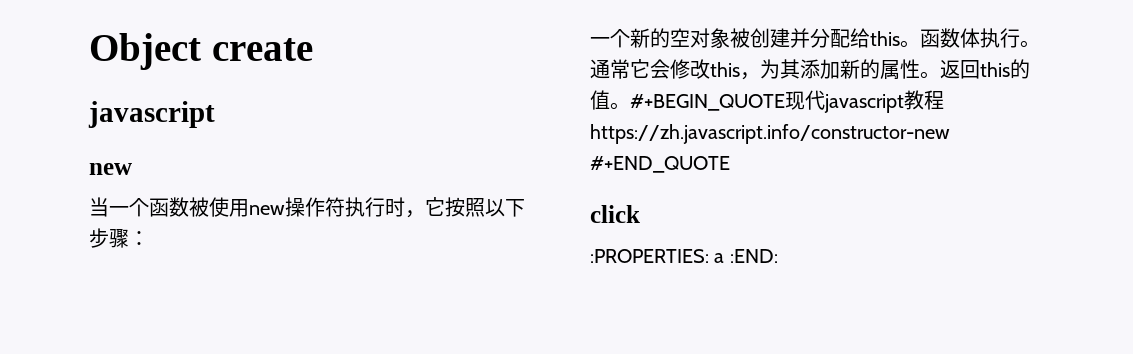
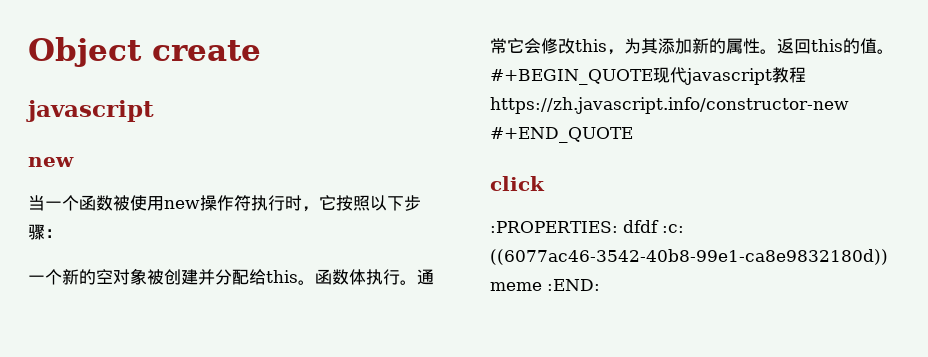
[714,253,725,263] a -> [623,220,684,233] [490,249,888,265] [490,282,542,291] dfdf :c: ((6077ac46-3542-40b8-99e1-ca8e9832180d)) meme

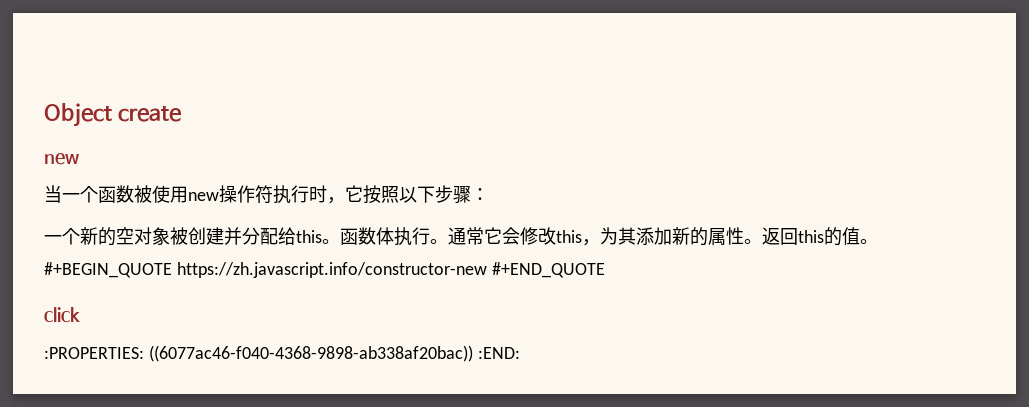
[26,100,154,122] // javascript -> (182, 114) none
[653,67,806,85] 现代javascript教程 -> (172, 270) none
[623,220,684,233] [490,249,888,265] [490,282,542,291] dfdf :c: ((6077ac46-3542-40b8-99e1-ca8e9832180d)) meme -> [148,345,473,362] ((6077ac46-f040-4368-9898-ab338af20bac))

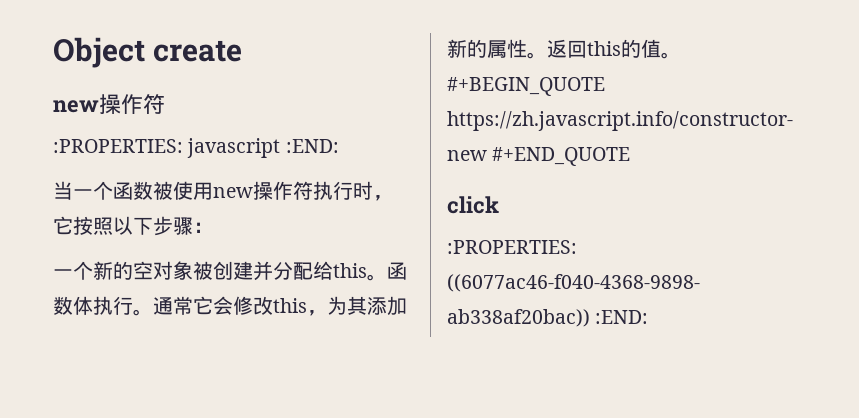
(79, 159) none -> [99,94,165,114] [53,138,339,158] 操作符 // :PROPERTIES: javascript :END:

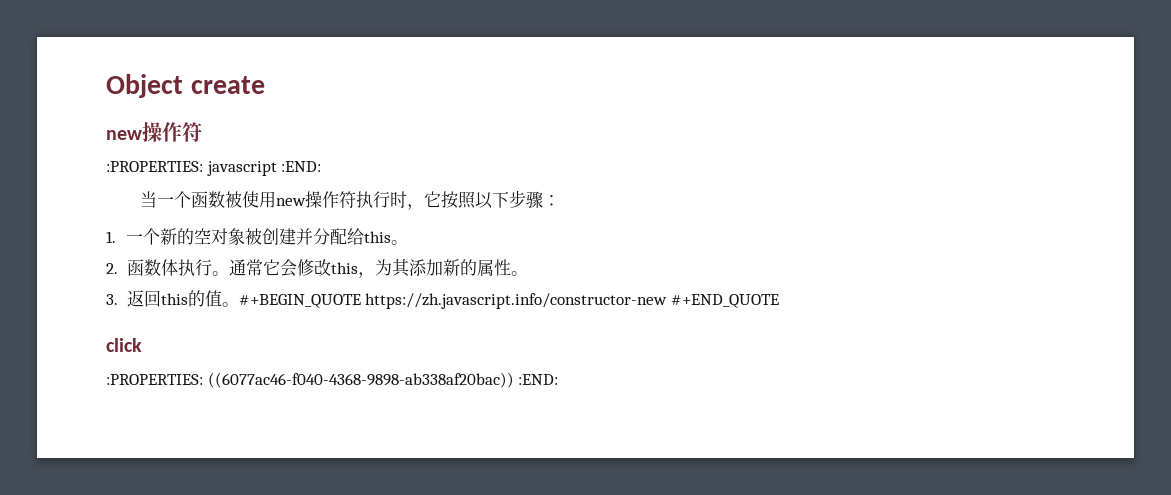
(213, 227) none -> [106,231,116,243] 1.
(387, 277) none -> [106,263,118,274] // 2.
(547, 55) none -> [106,294,118,305] // 3.

